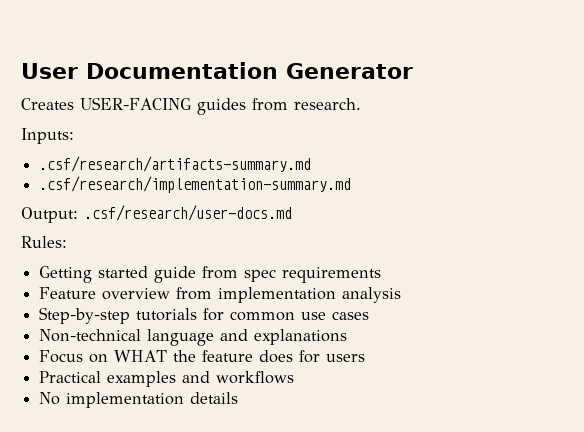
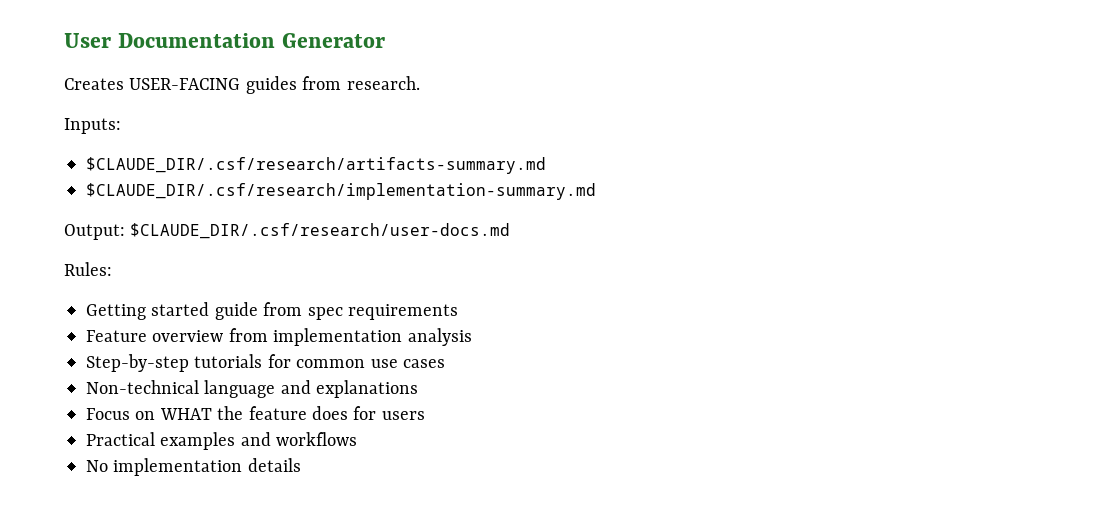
[39,156,312,172] [39,176,352,193] .csf/research/artifacts-summary.md // .csf/research/implementation-summary.md -> [86,157,546,174] [86,183,596,200] $CLAUDE_DIR/.csf/research/artifacts-summary.md // $CLAUDE_DIR/.csf/research/implementation-summary.md
[84,205,292,221] .csf/research/user-docs.md -> [130,223,511,239] $CLAUDE_DIR/.csf/research/user-docs.md

